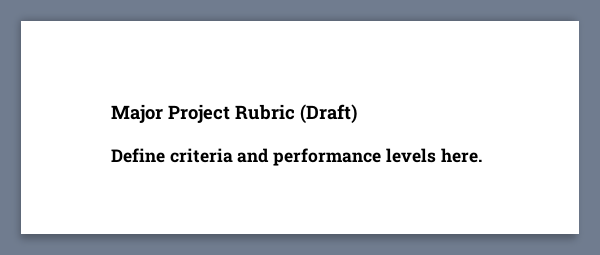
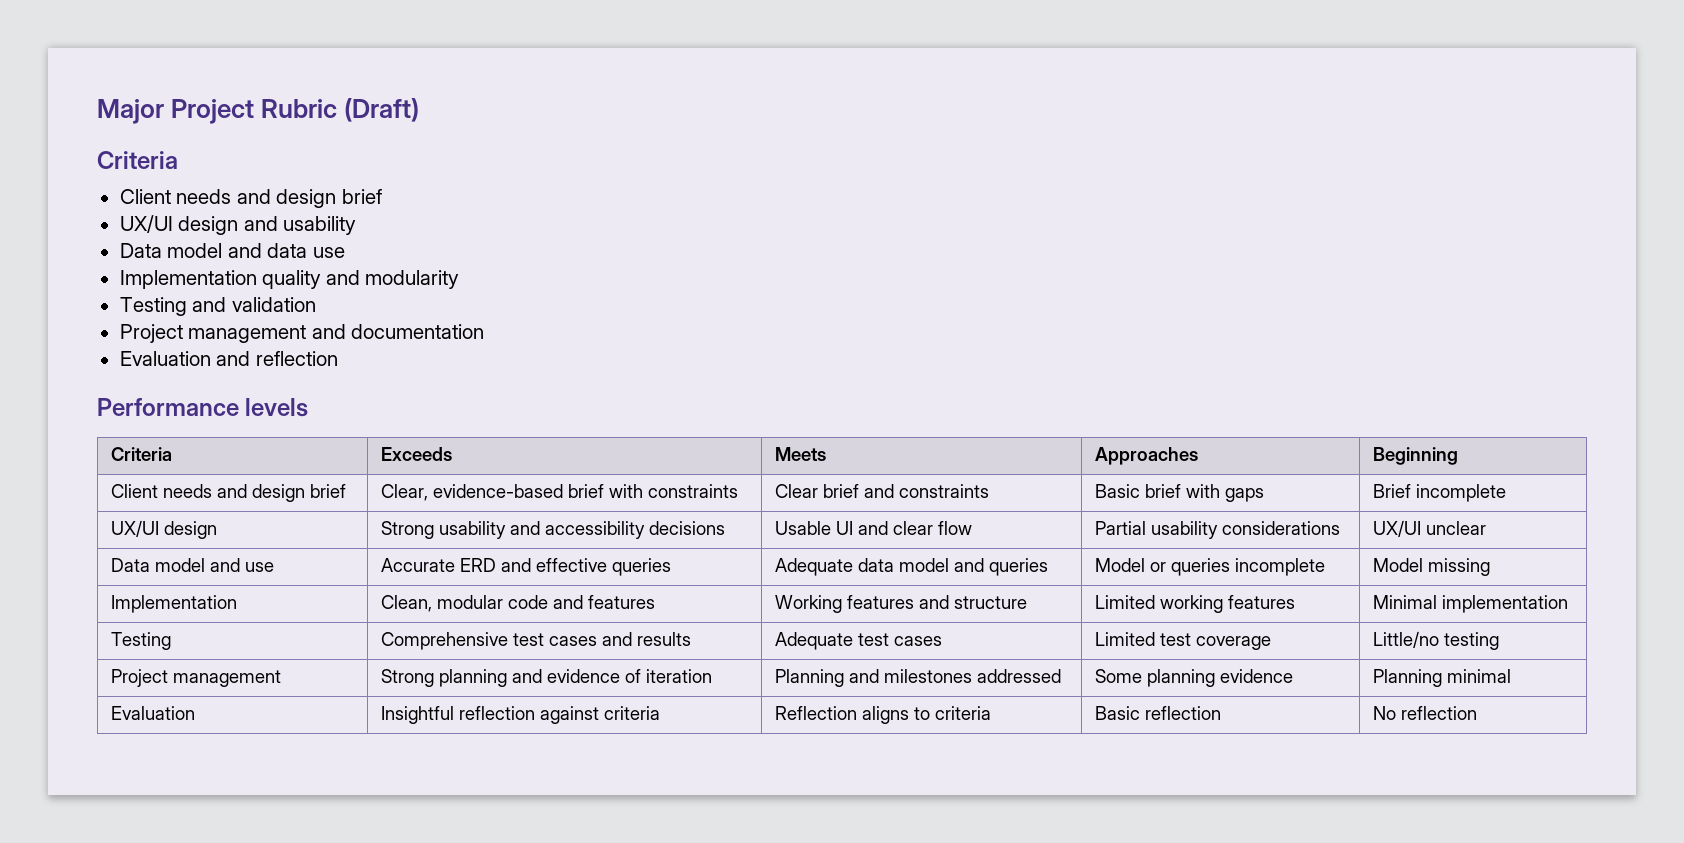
[111,148,482,166] Define criteria and performance levels here. -> [97,151,178,169] [119,189,382,208] [119,215,357,235] [119,243,345,258] [119,270,460,289] [119,297,316,316] [119,324,485,343] [119,351,338,366] [97,398,309,417] [111,447,173,461] [381,447,453,461] [775,447,827,461] [1095,447,1199,465] [1373,447,1459,465] [111,484,347,502] [381,484,739,501] [775,484,990,498] [1095,484,1265,502] [1373,484,1507,502] [111,520,218,539] [381,521,726,539] [775,521,973,535] [1095,521,1341,539] [1373,520,1487,537] [111,558,275,572] [381,558,672,576] [775,558,1049,576] [1095,558,1326,576] [1373,558,1491,576] [111,595,238,613] [381,595,656,612] [775,595,1028,613] [1095,595,1296,613] [1373,595,1569,613] [111,632,172,650] [381,632,692,650] [775,632,943,650] [1095,632,1272,650] [1373,631,1500,650] [111,669,282,687] [381,669,713,687] [775,669,1062,687] [1095,669,1294,687] [1373,669,1512,687] [111,706,196,720] [381,706,661,724] [775,706,992,724] [1095,706,1222,720] [1373,706,1478,720] Criteria // Client needs and design brief // UX/UI design and usability // Data model and data use // Implementation quality and modularity // Testing and validation // Project management and documentation // Evaluation and reflection // Performance levels // Criteria | Exceeds | Meets | Approaches | Beginning // Client needs and design brief | Clear, evidence-based brief with constraints | Clear brief and constraints | Basic brief with gaps | Brief incomplete // UX/UI design | Strong usability and accessibility decisions | Usable UI and clear flow | Partial usability considerations | UX/UI unclear // Data model and use | Accurate ERD and effective queries | Adequate data model and queries | Model or queries incomplete | Model missing // Implementation | Clean, modular code and features | Working features and structure | Limited working features | Minimal implementation // Testing | Comprehensive test cases and results | Adequate test cases | Limited test coverage | Little/no testing // Project management | Strong planning and evidence of iteration | Planning and milestones addressed | Some planning evidence | Planning minimal // Evaluation | Insightful reflection against criteria | Reflection aligns to criteria | Basic reflection | No reflection

